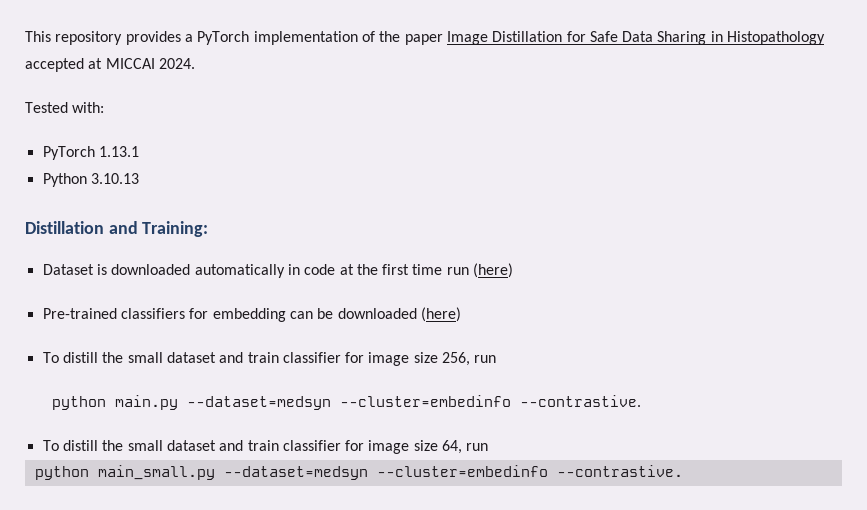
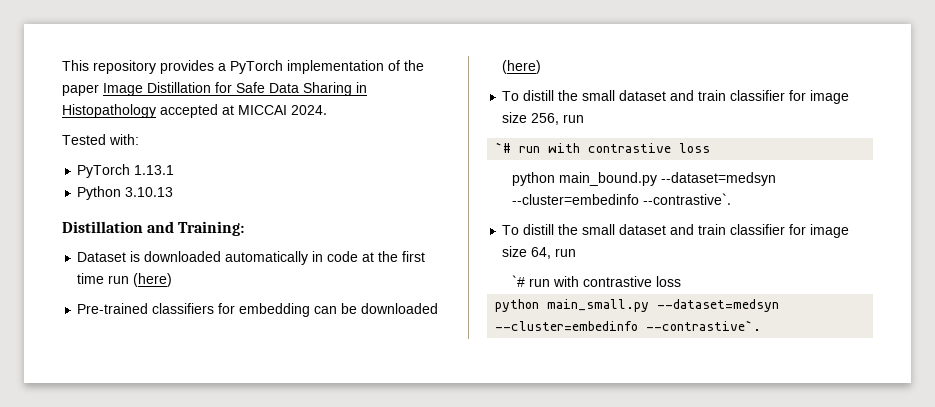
[52,395,642,410] // python main.py --dataset=medsyn --cluster=embedinfo --contrastive. -> [495,142,711,153] [512,172,777,186] [512,193,732,205] // `# run with contrastive loss // python main_bound.py --dataset=medsyn --cluster=embedinfo --contrastive`.
(489, 447) none -> [512,275,682,287] // `# run with contrastive loss
[556,465,683,477] --contrastive. -> [646,320,762,331] --contrastive`.

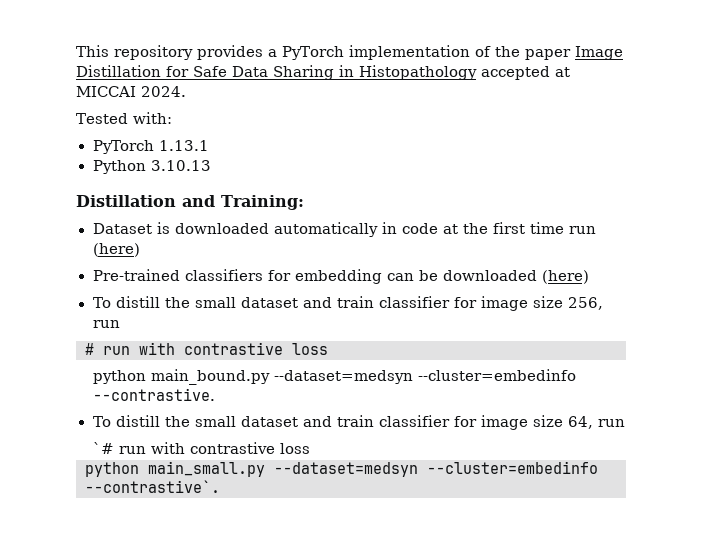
[495,142,512,153] `# -> [85,343,94,355] #
[643,193,732,205] --contrastive`. -> [93,388,216,401] --contrastive.

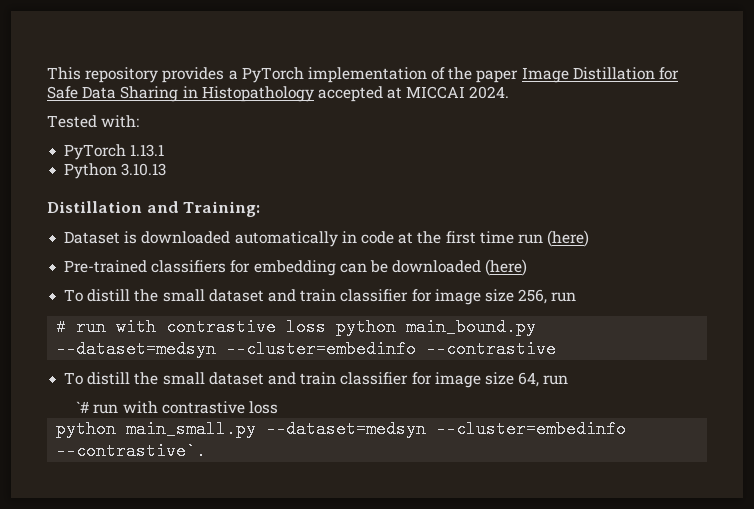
(328, 349) // -> (327, 327) none
[93,388,216,401] --contrastive. -> [426,340,557,358] --contrastive

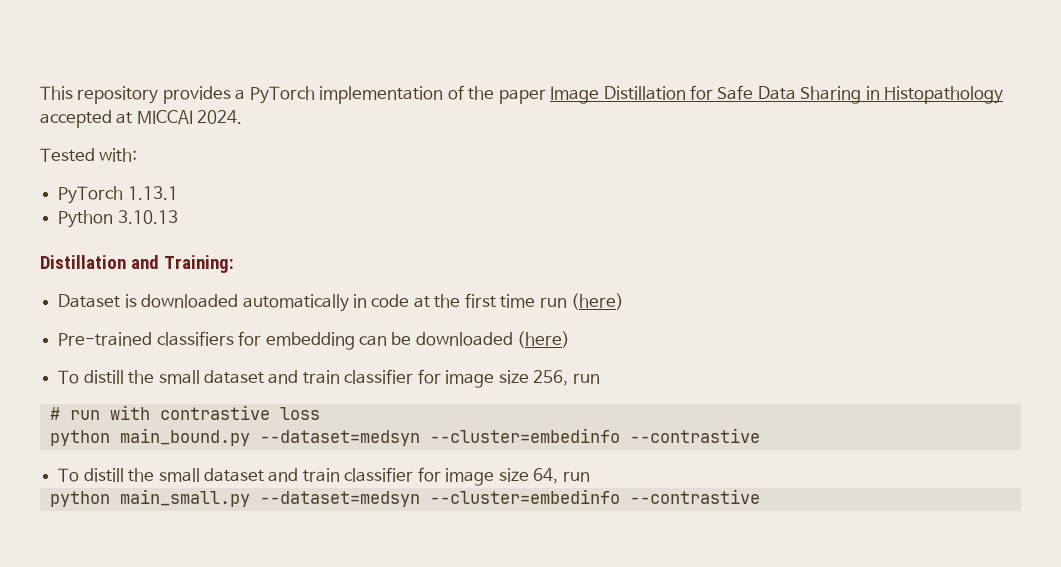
(327, 327) none -> (320, 413) //
[76,401,278,414] // `# run with contrastive loss -> (590, 476) none
[56,442,207,460] --contrastive`. -> [629,489,760,504] --contrastive

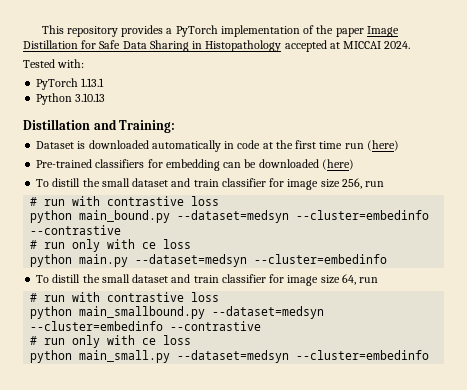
(760, 435) none -> [30,239,192,252] [30,254,388,267] // # run only with ce loss // python main.py --dataset=medsyn --cluster=embedinfo
(590, 476) none -> [30,292,220,302] [30,306,325,319] [30,321,262,331] [30,335,192,348] // # run with contrastive loss // python main_smallbound.py --dataset=medsyn --cluster=embedinfo --contrastive // # run only with ce loss
[629,489,760,504] --contrastive -> (430, 355) none

